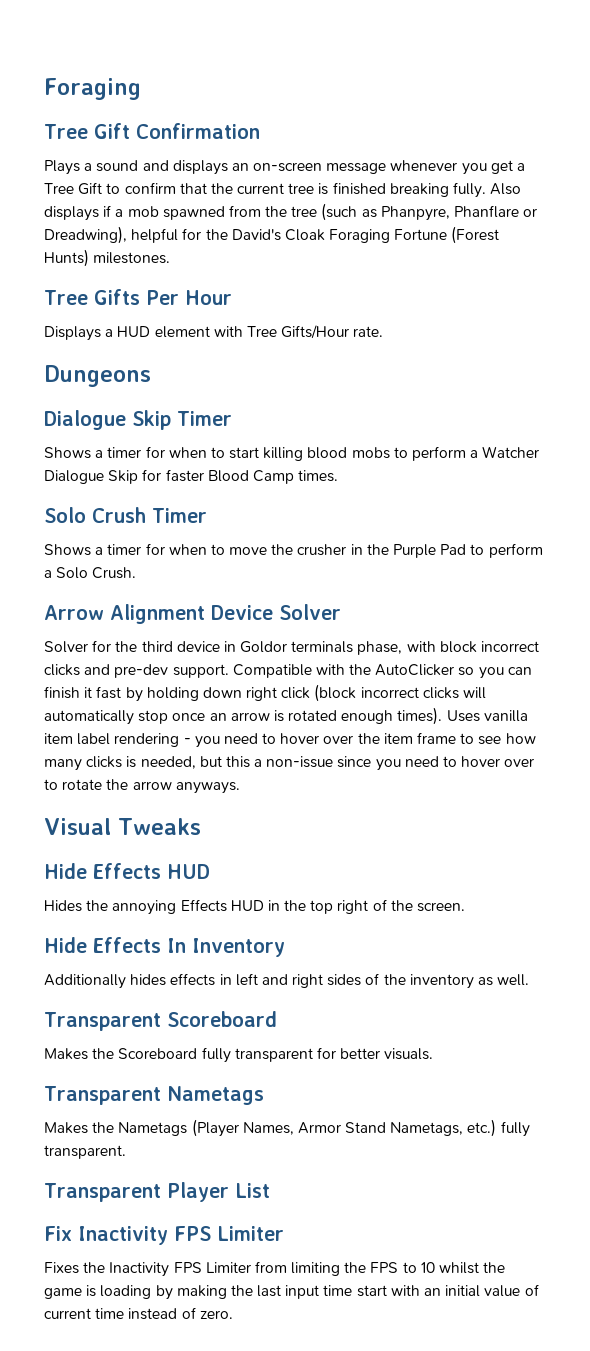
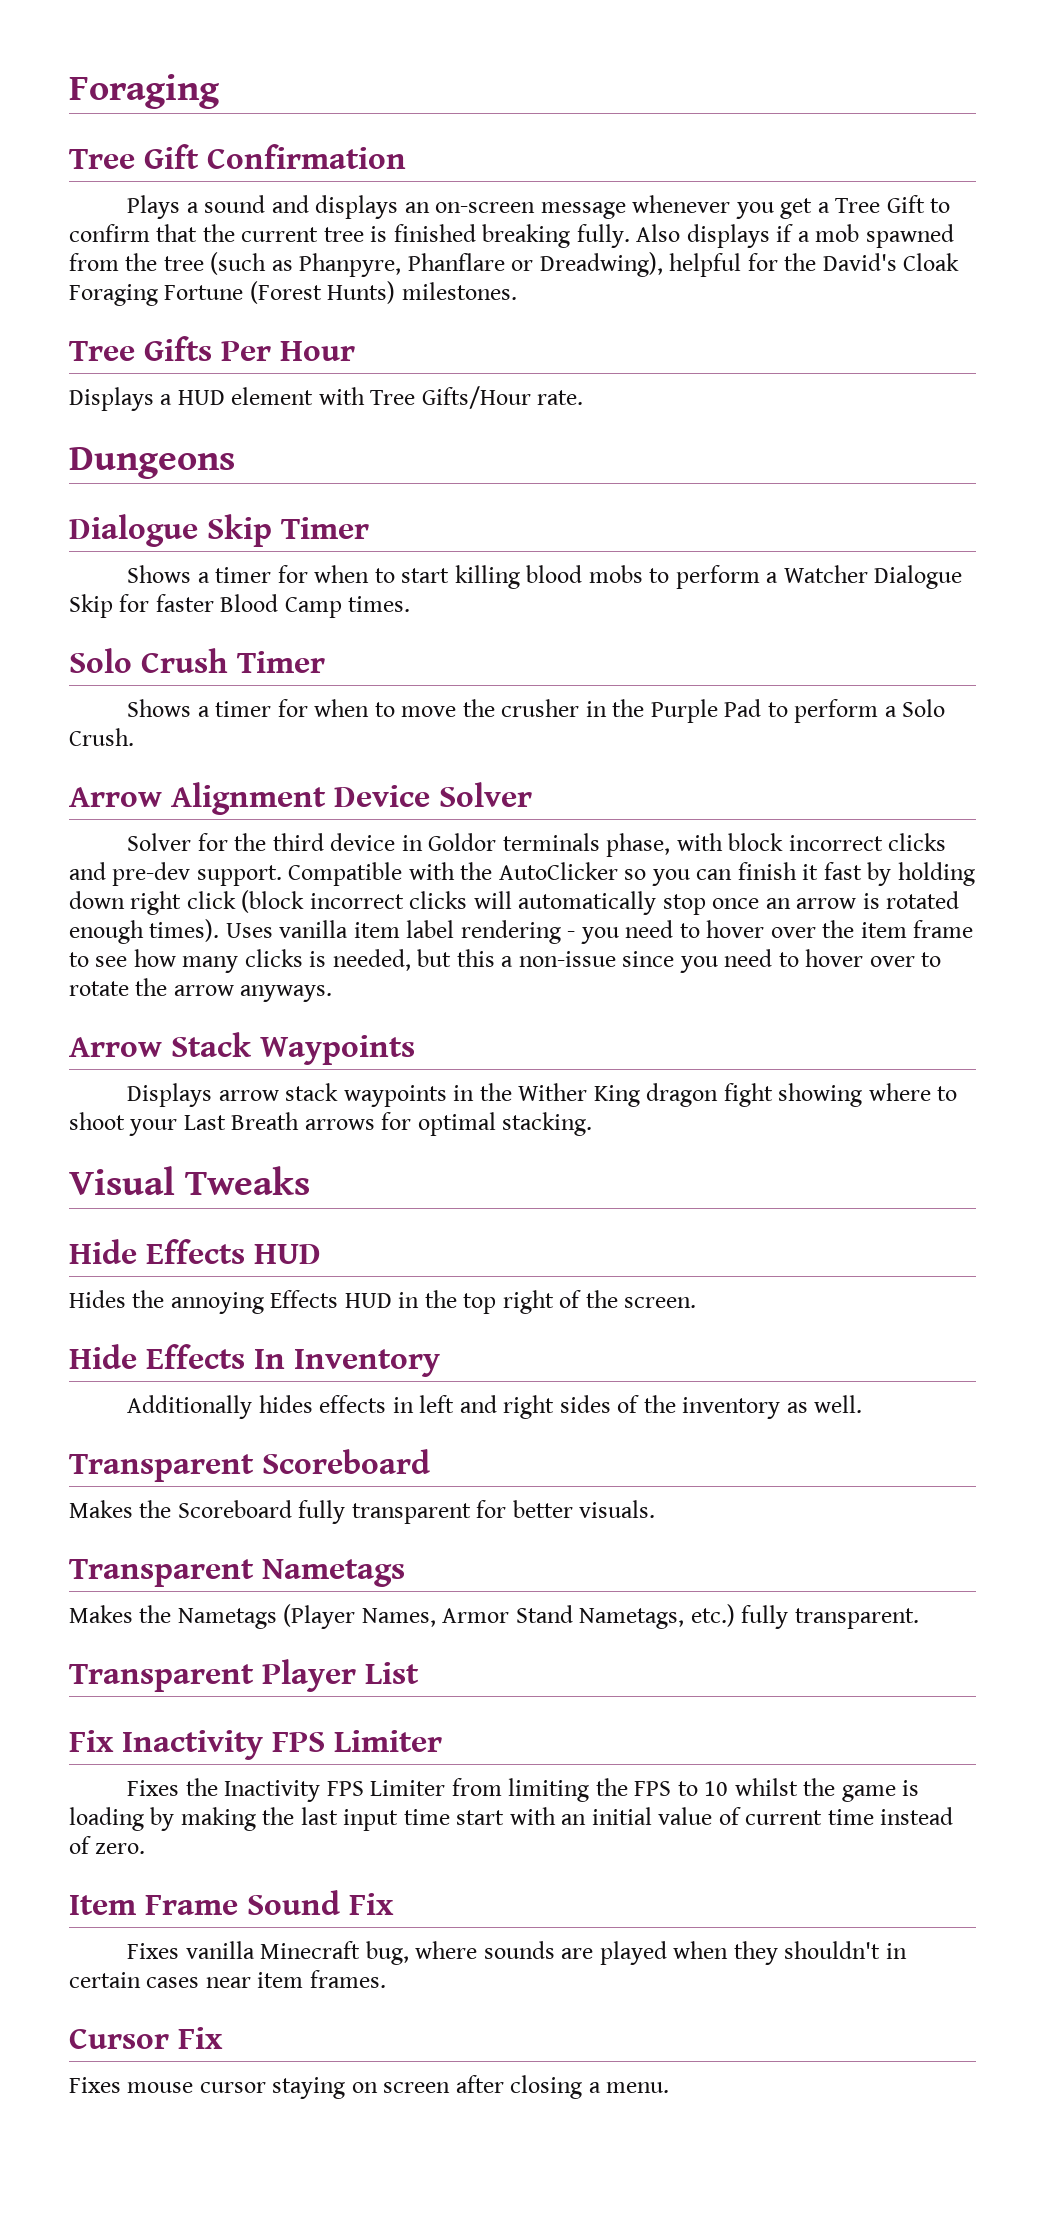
(240, 788) none -> [69,1032,415,1065] [127,1083,958,1107] [69,1112,593,1136] // Arrow Stack Waypoints // Displays arrow stack waypoints in the Wither King dragon fight showing where to shoot your Last Breath arrows for optimal stacking.
(233, 1314) none -> [69,1890,394,1915] [127,1941,907,1965] [69,1970,386,1988] [69,2027,223,2049] [69,2075,670,2099] // Item Frame Sound Fix // Fixes vanilla Minecraft bug, where sounds are played when they shouldn't in certain cases near item frames. // Cursor Fix // Fixes mouse cursor staying on screen after closing a menu.

